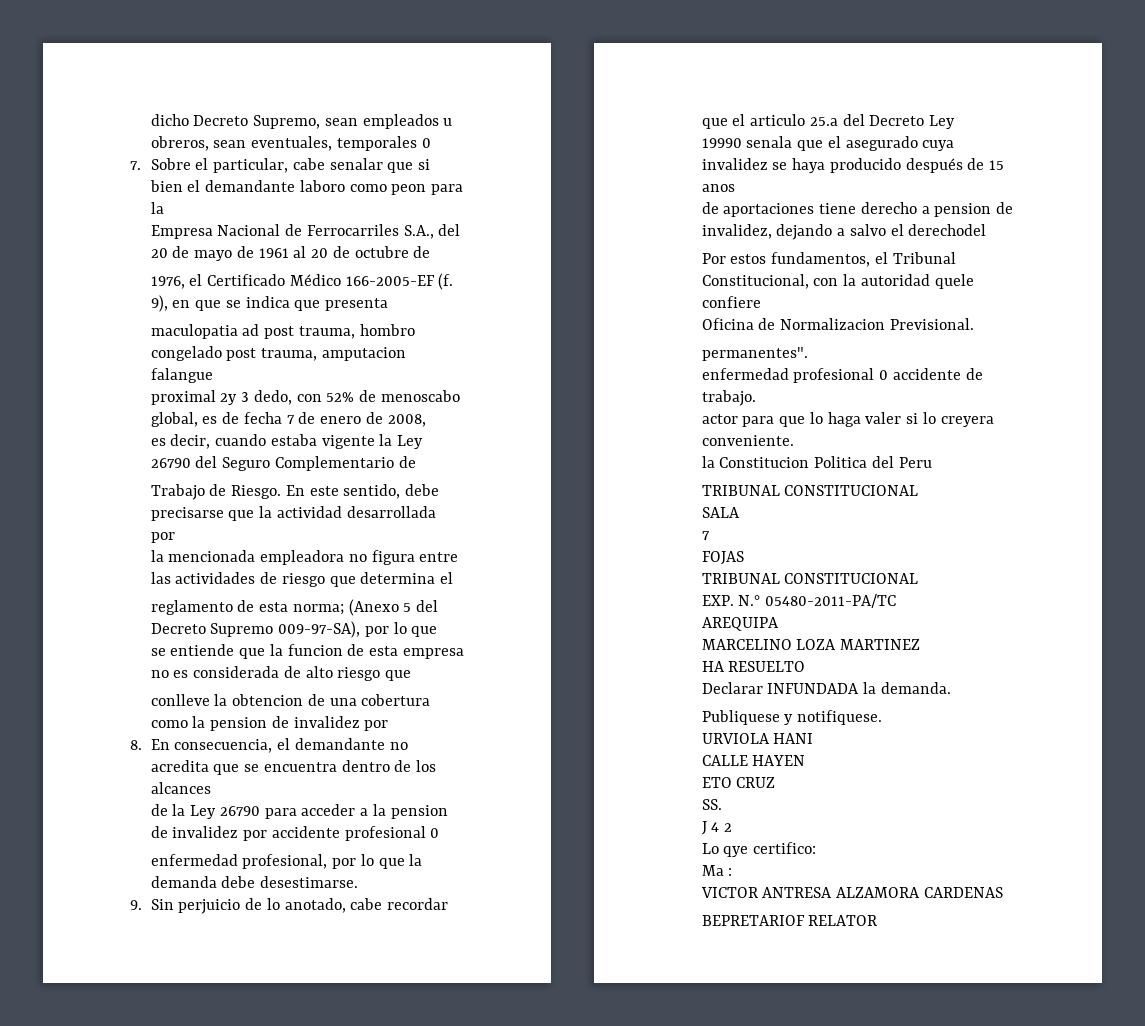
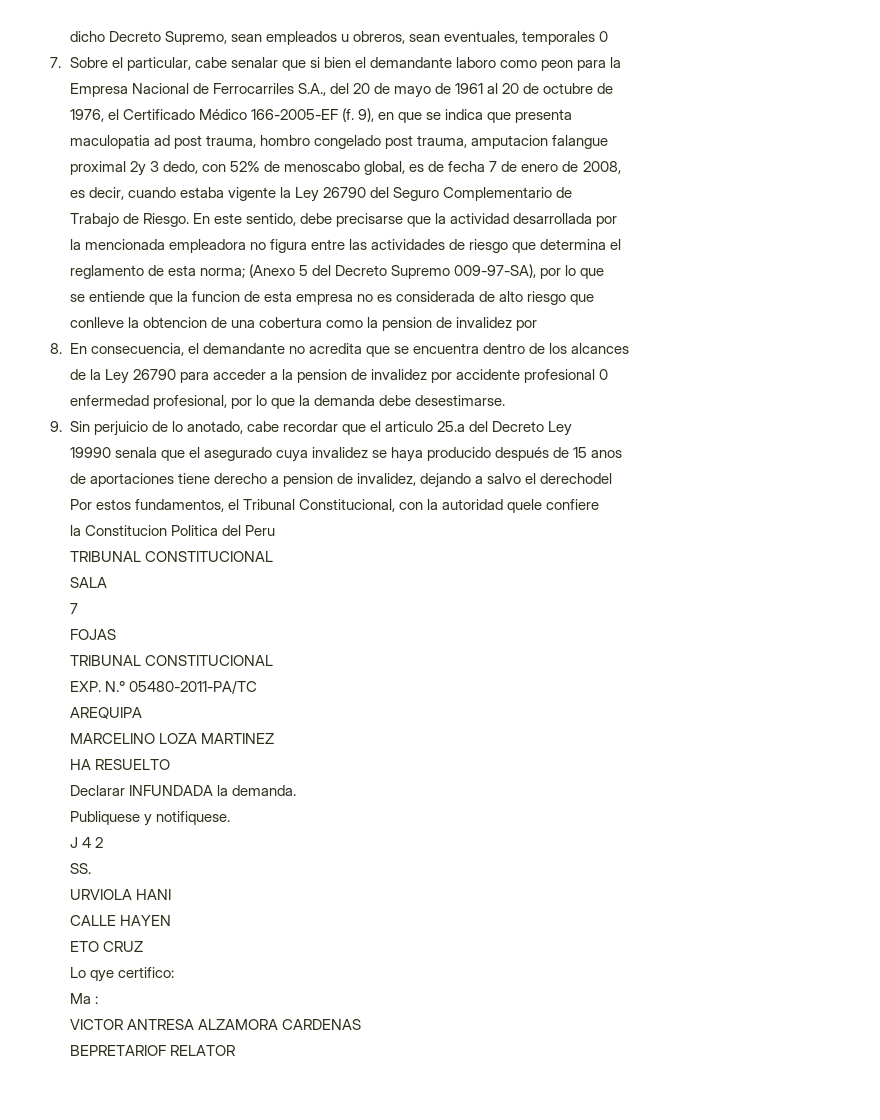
[701,318,974,330] [701,347,808,361] [701,368,983,383] [701,390,756,406] [701,412,994,427] [701,435,794,446] // Oficina de Normalizacion Previsional. // permanentes". // enfermedad profesional 0 accidente de trabajo. // actor para que lo haga valer si lo creyera conveniente. -> (600, 504) none
(883, 717) none -> [69,837,103,848] [69,863,91,874] // J 4 2 // SS.
[701,799,722,810] [701,821,733,835] // SS. // J 4 2 -> (143, 946) none

